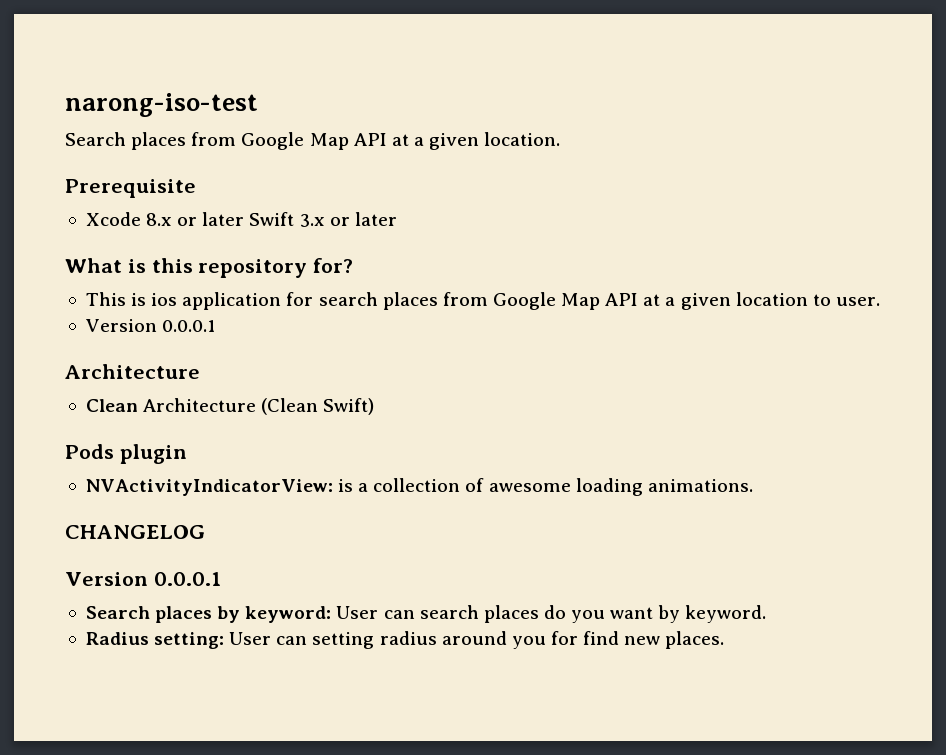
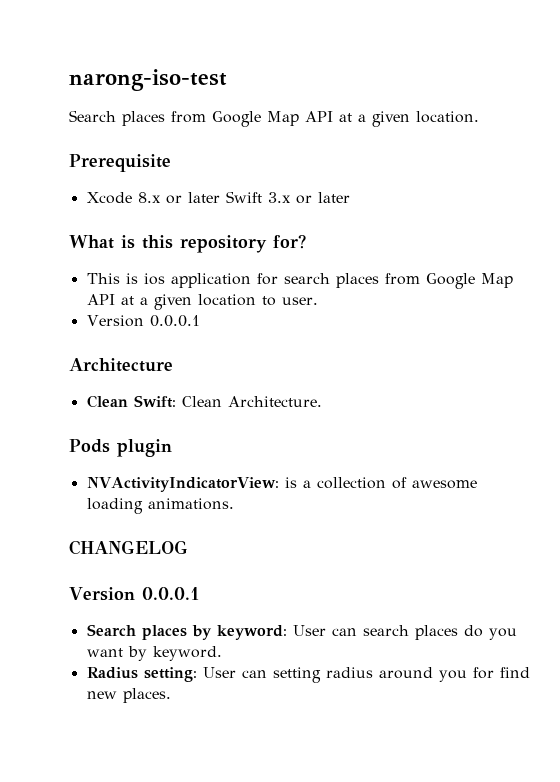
[143,398,375,415] Architecture (Clean Swift) -> [133,395,322,408] Swift: Clean Architecture.

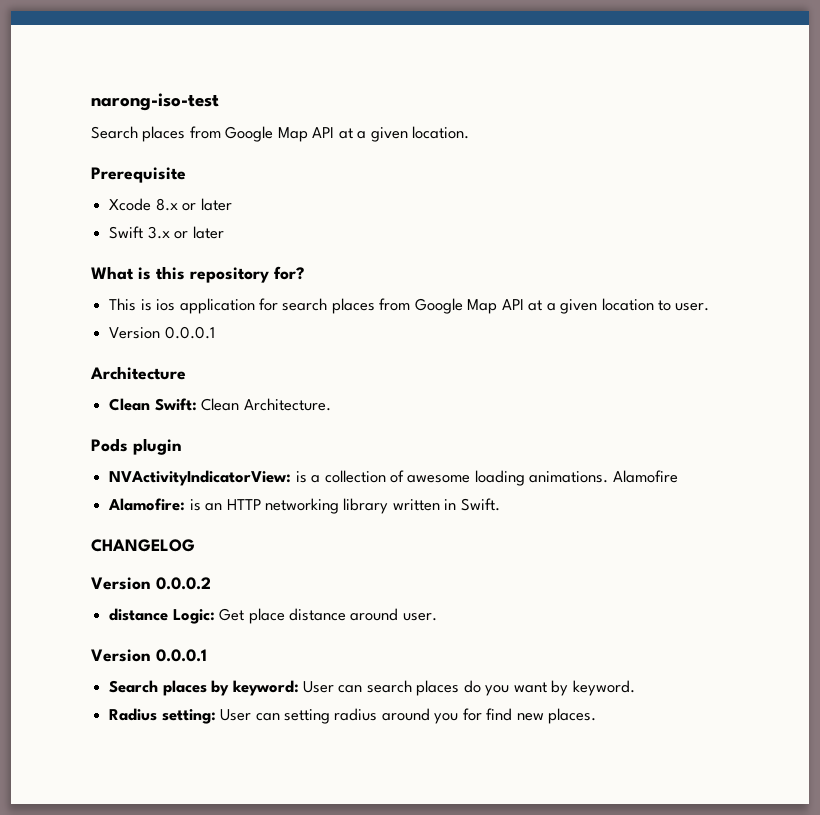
(220, 197) none -> (232, 204) //
[69,540,188,555] // CHANGELOG -> [612,470,678,483] [108,498,500,514] [91,539,195,552] [91,577,211,590] [109,608,437,624] Alamofire // Alamofire: is an HTTP networking library written in Swift. // CHANGELOG // Version 0.0.0.2 // distance Logic: Get place distance around user.

